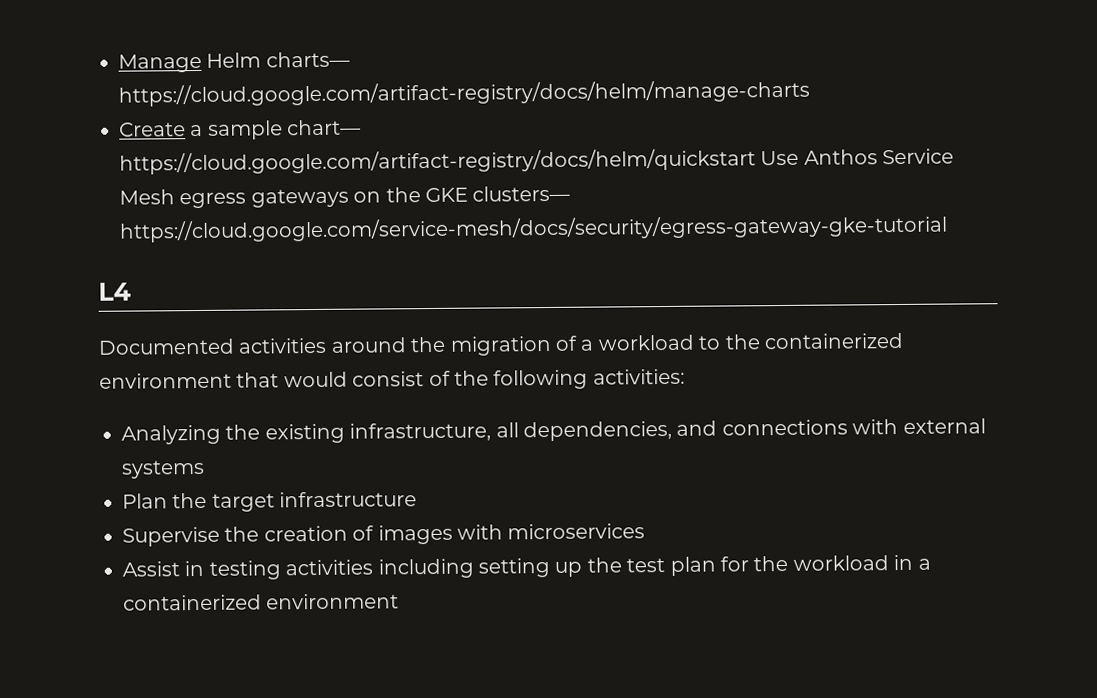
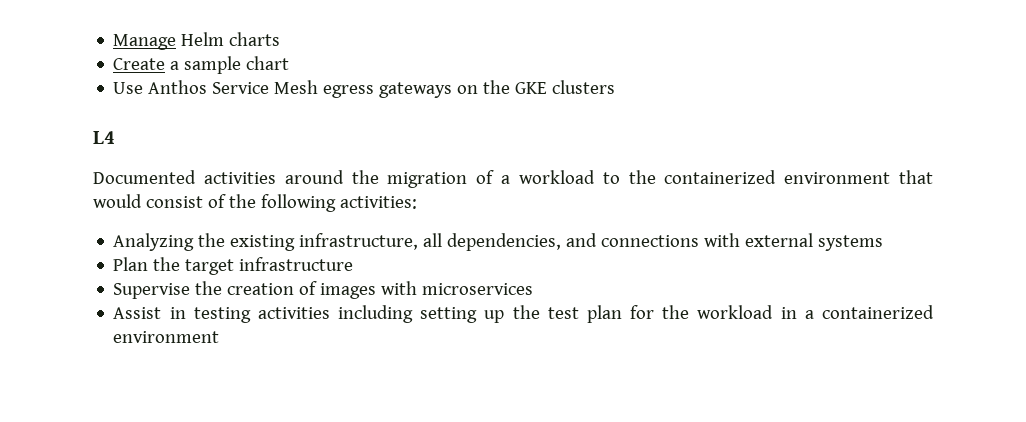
[265,51,350,68] [118,79,810,107] charts— https://cloud.google.com/artifact-registry/docs/helm/manage-charts -> [229,32,281,46] charts
[287,119,362,136] [119,148,756,175] chart— https://cloud.google.com/artifact-registry/docs/helm/quickstart -> [246,56,290,70] chart //
[472,185,571,202] [119,214,948,243] clusters— https://cloud.google.com/service-mesh/docs/security/egress-gateway-gke-tutorial -> [552,80,616,94] clusters

